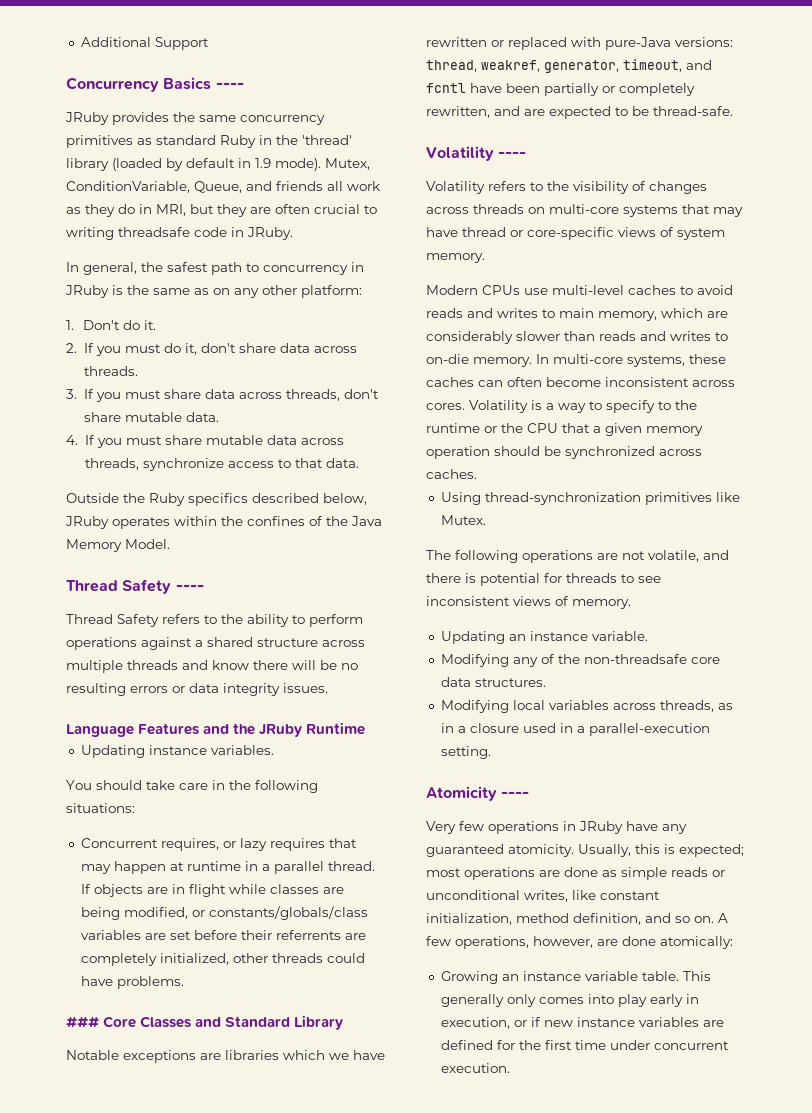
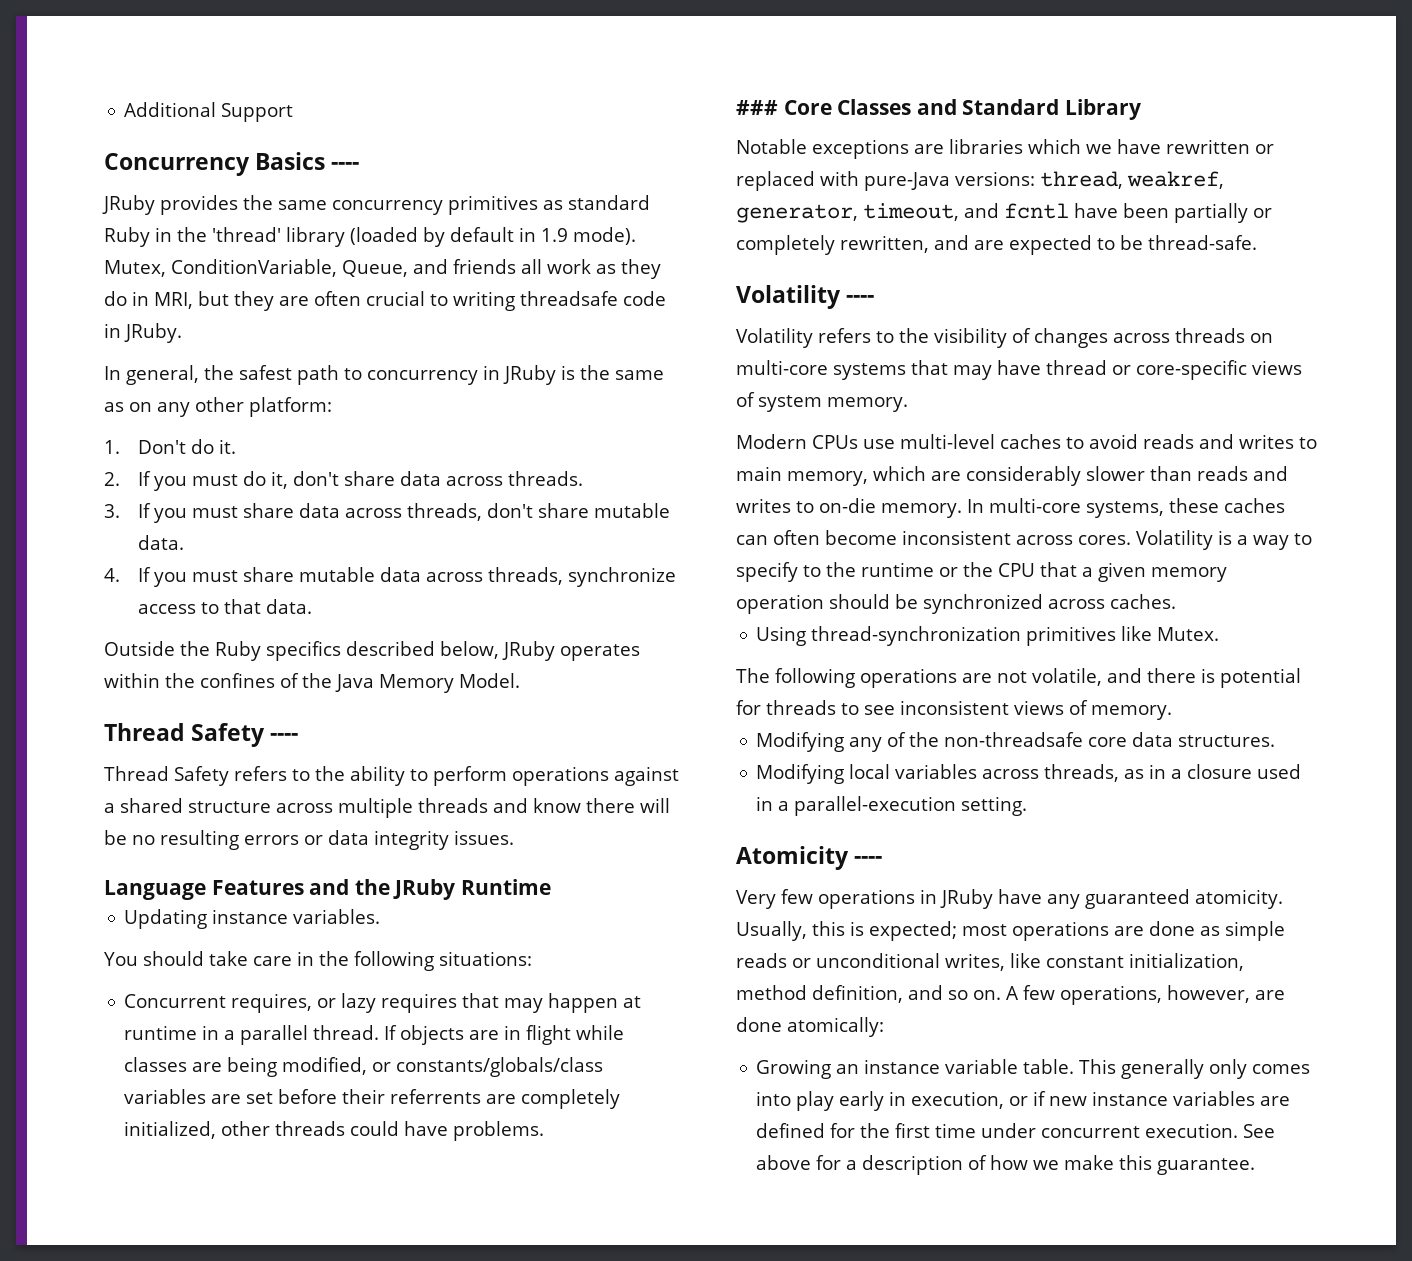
[440,631,648,644] // Updating an instance variable. -> (1172, 712) none
(510, 1068) none -> [1243,1124,1276,1138] [756,1155,1256,1175] See above for a description of how we make this guarantee.

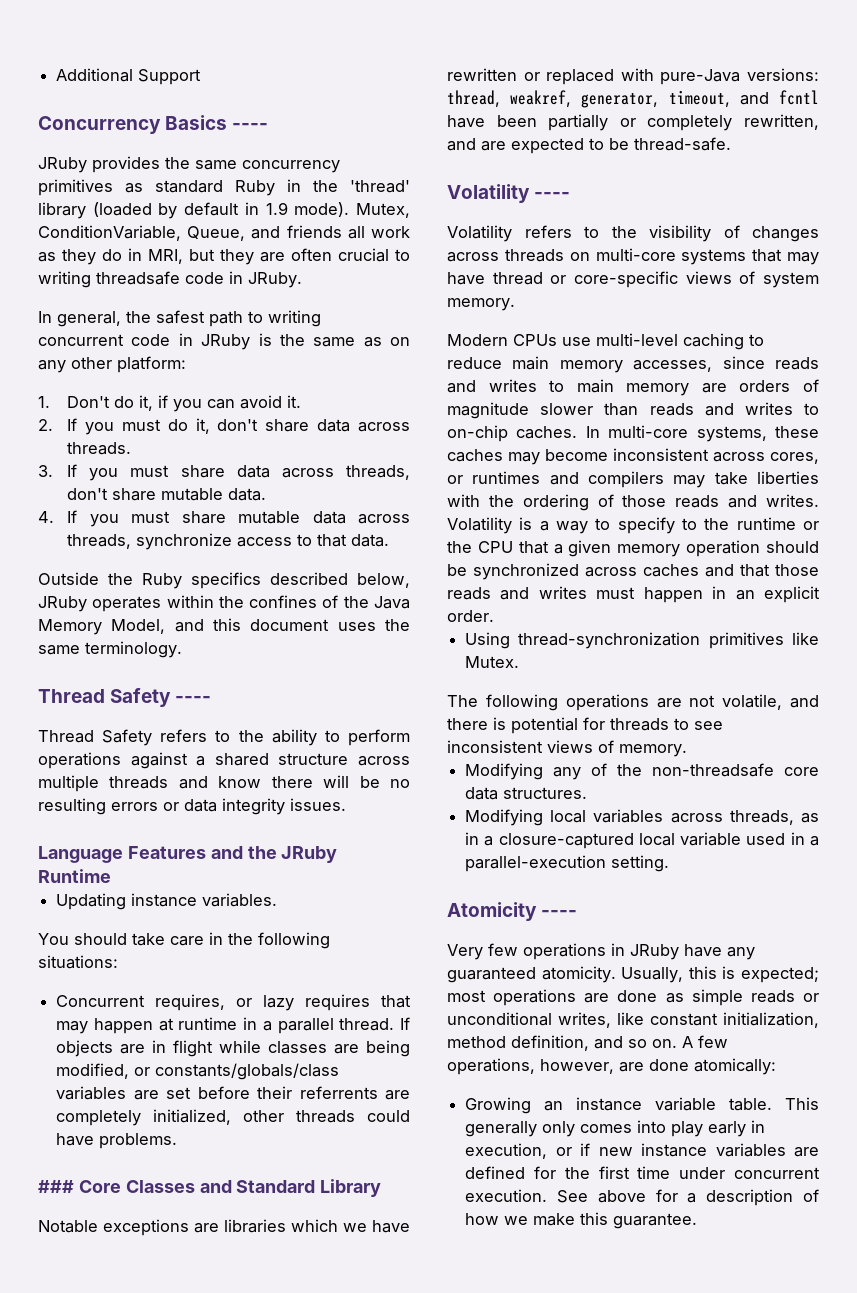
[367,370,478,385] concurrency -> [268,310,321,327] [38,334,171,346] writing concurrent code
(215, 446) none -> [139,395,283,412] it, if you can avoid
[459,673,520,688] Model. -> [111,618,410,634] [38,641,182,658] Model, and this document uses the same terminology.
[1000,434,1138,449] caches to avoid -> [683,333,764,350] [447,356,765,373] caching to reduce main memory accesses, since
[787,466,1081,486] memory, which are considerably -> [626,379,819,396] [447,402,529,419] memory are orders of magnitude
[819,498,962,518] on-die memory. -> [447,425,578,442] on-chip caches.
[736,530,820,545] can often -> [508,452,540,465] may
[1078,535,1131,545] cores. -> [770,452,819,464] [447,471,819,488] [447,494,819,511] cores, or runtimes and compilers may take liberties with the ordering of those reads and writes.
[1110,594,1176,609] caches. -> [643,564,819,577] [447,586,820,603] [447,610,494,622] caches and that those reads and writes must happen in an explicit order.
[1187,764,1253,779] closure -> [498,832,742,849] closure-captured local variable

